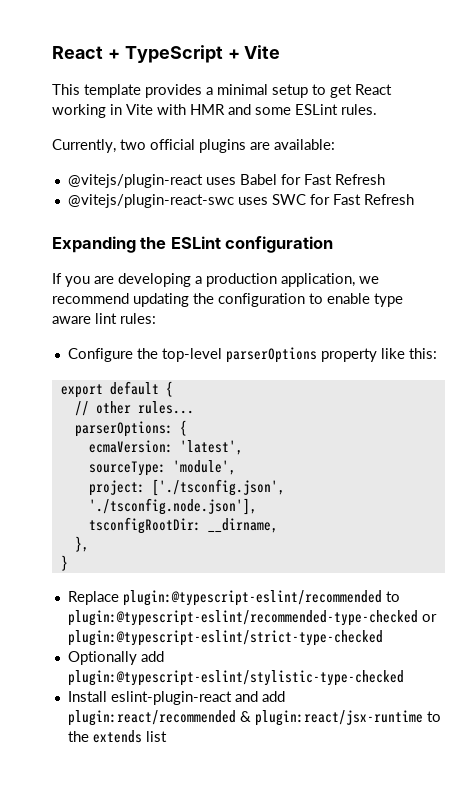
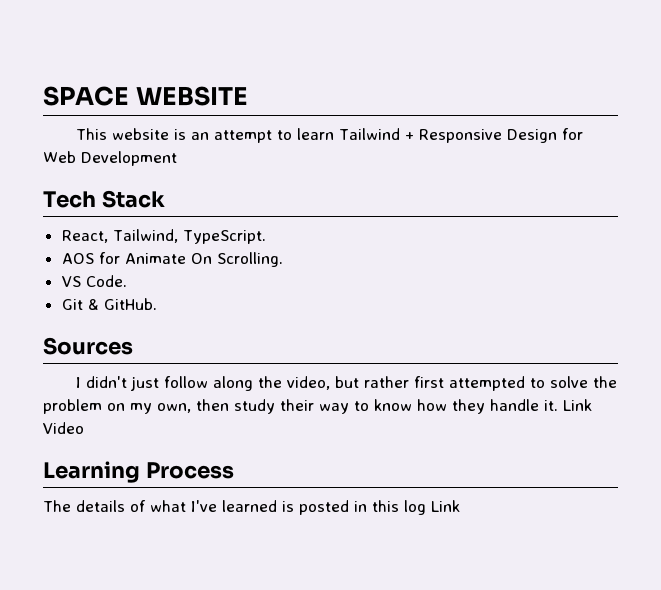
[52,45,281,63] [52,84,392,98] [52,104,377,118] [52,139,335,153] [67,174,385,188] [67,194,414,208] [52,236,334,253] [52,273,379,287] [52,293,403,307] [52,313,156,324] [67,347,437,363] [60,381,173,398] [74,401,194,416] [74,420,187,437] [88,440,243,455] [88,460,236,476] [88,479,285,496] [88,498,257,515] [88,517,278,534] [74,536,89,552] [60,555,68,571] [67,590,400,606] [67,610,437,626] [67,630,383,646] [67,651,164,665] [67,670,404,686] [67,691,285,705] [67,710,441,726] [67,730,167,743] React + TypeScript + Vite // This template provides a minimal setup to get React working in Vite with HMR and some ESLint rules. // Currently, two official plugins are available: // @vitejs/plugin-react uses Babel for Fast Refresh // @vitejs/plugin-react-swc uses SWC for Fast Refresh // Expanding the ESLint configuration // If you are developing a production application, we recommend updating the configuration to enable type aware lint rules: // Configure the top-level parserOptions property like this: // export default { // // other rules... // parserOptions: { // ecmaVersion: 'latest', // sourceType: 'module', // project: ['./tsconfig.json', './tsconfig.node.json'], // tsconfigRootDir: __dirname, // }, // } // Replace plugin:@typescript-eslint/recommended to plugin:@typescript-eslint/recommended-type-checked or plugin:@typescript-eslint/strict-type-checked // Optionally add plugin:@typescript-eslint/stylistic-type-checked // Install eslint-plugin-react and add plugin:react/recommended & plugin:react/jsx-runtime to the extends list -> [43,86,248,106] [76,128,584,143] [43,151,177,166] [43,190,165,208] [61,229,266,244] [61,252,283,267] [61,275,127,287] [61,298,157,310] [43,337,133,355] [76,376,618,391] [43,399,592,414] [43,422,84,434] [43,461,234,483] [43,500,460,515] SPACE WEBSITE // This website is an attempt to learn Tailwind + Responsive Design for Web Development // Tech Stack // React, Tailwind, TypeScript. // AOS for Animate On Scrolling. // VS Code. // Git & GitHub. // Sources // I didn't just follow along the video, but rather first attempted to solve the problem on my own, then study their way to know how they handle it. Link Video // Learning Process // The details of what I've learned is posted in this log Link

